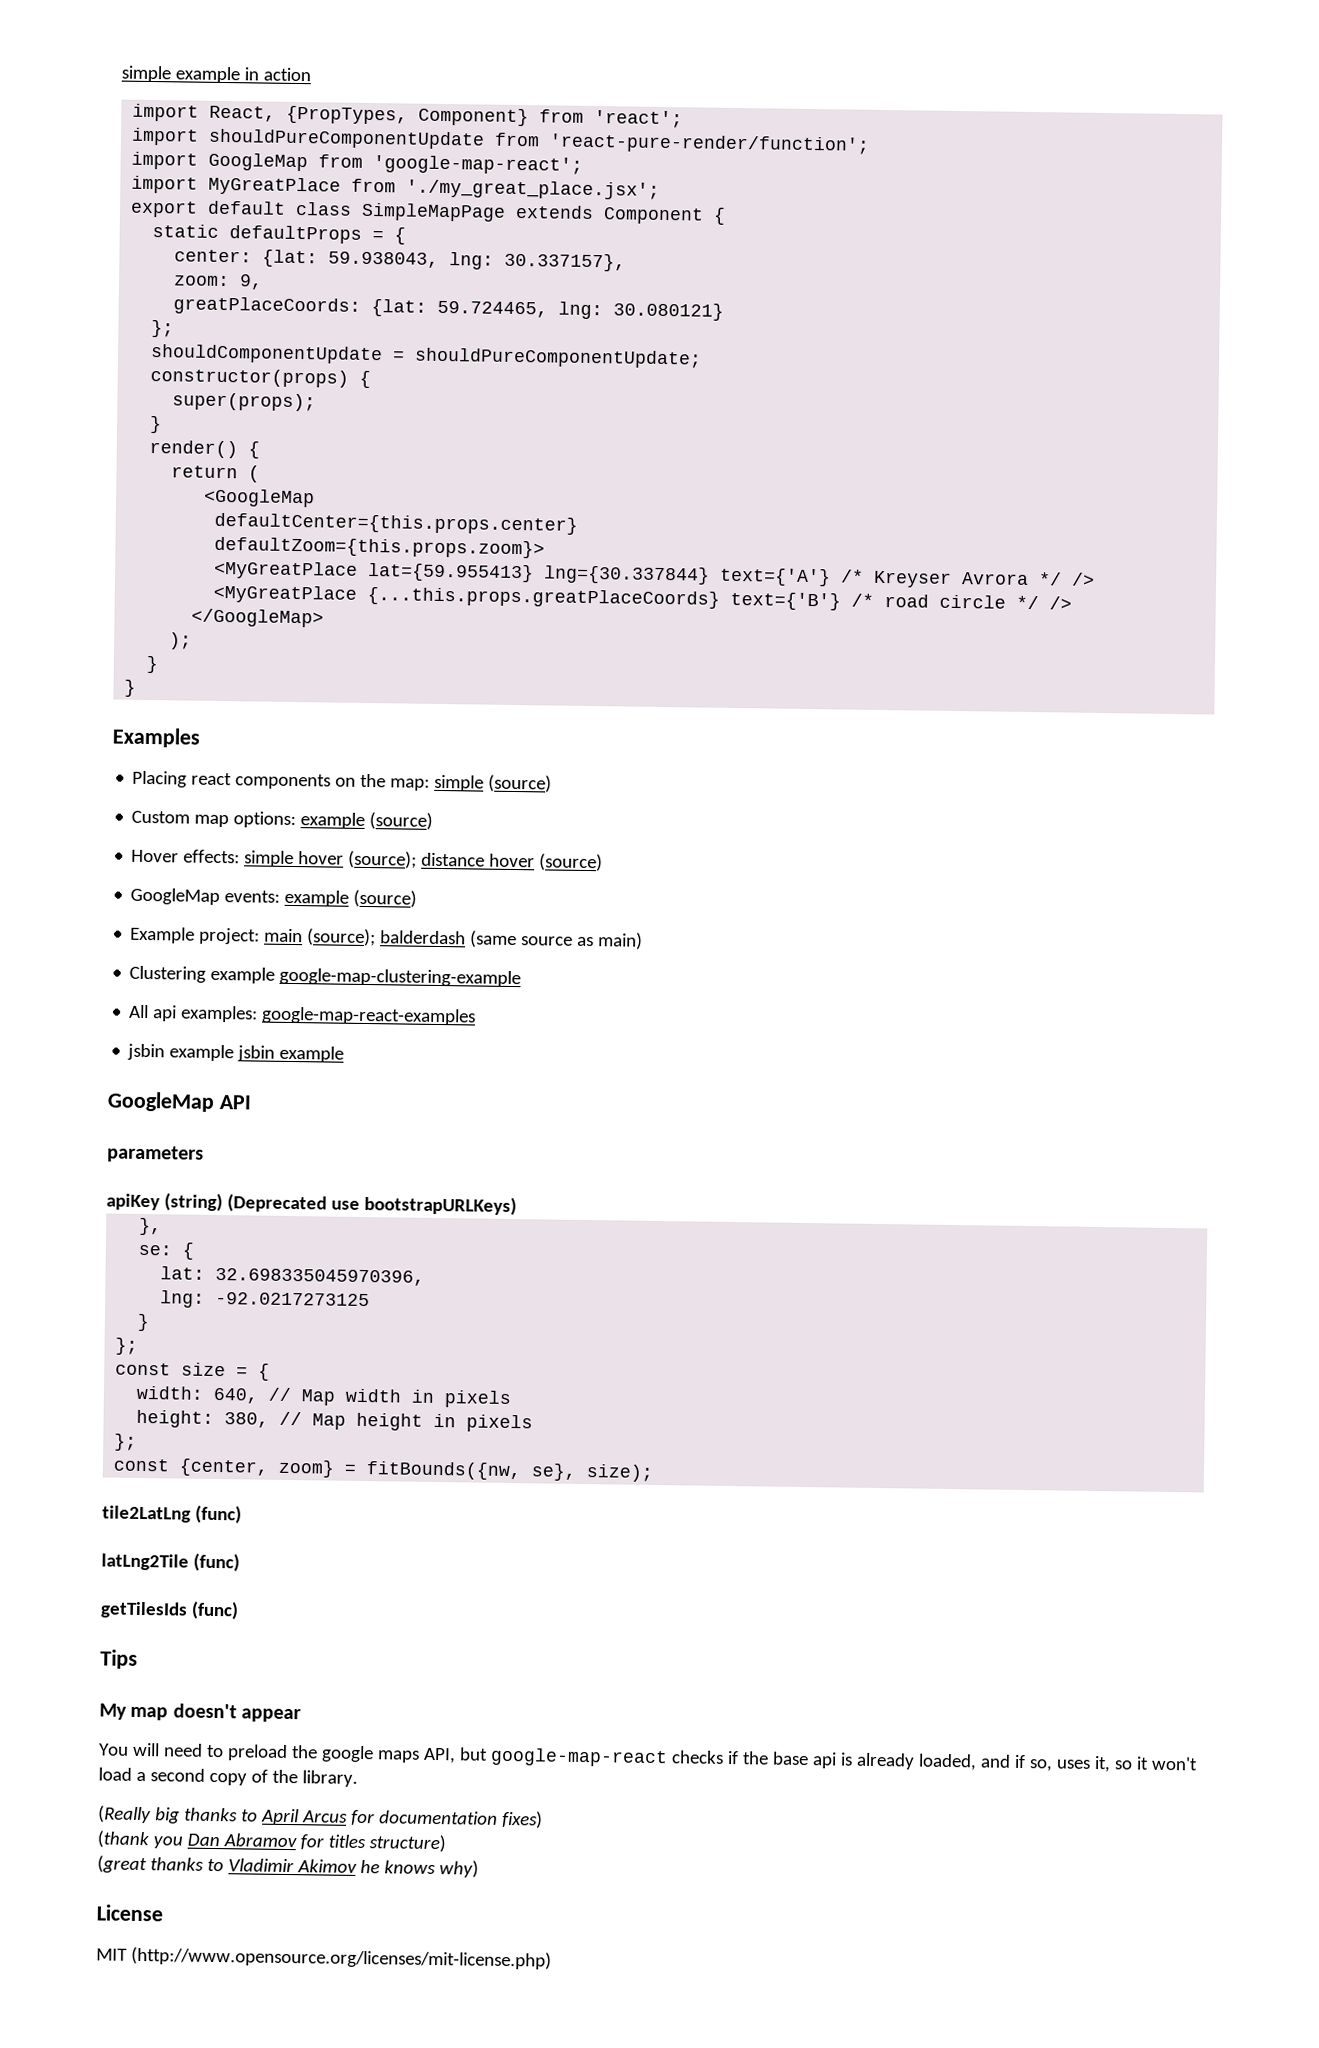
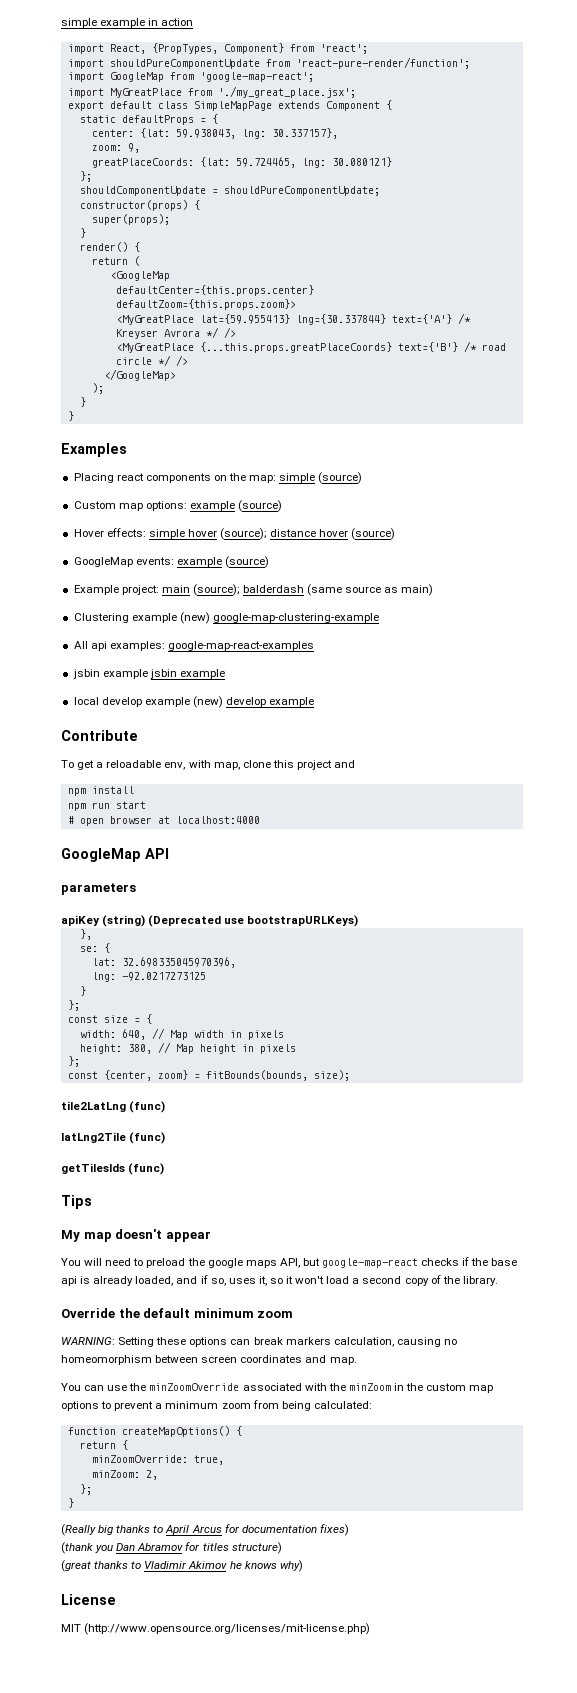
(276, 975) none -> [179,612,210,624] (new)
(345, 1054) none -> [73,696,315,708] [61,730,138,741] [61,760,356,770] [67,786,134,796] [67,801,146,811] [67,816,260,826] // local develop example (new) develop example // Contribute // To get a reloadable env, with map, clone this project and // npm install // npm run start // # open browser at localhost:4000
[366,1461,578,1481] fitBounds({nw, se}, -> [205,1070,308,1081] fitBounds(bounds,
(358, 1778) none -> [61,1308,294,1318] [61,1337,457,1347] [61,1355,357,1365] [61,1383,494,1393] [61,1400,372,1411] [67,1426,242,1437] [79,1440,128,1450] [91,1455,224,1465] [91,1470,158,1480] [79,1484,92,1495] [67,1498,74,1508] // Override the default minimum zoom // WARNING: Setting these options can break markers calculation, causing no homeomorphism between screen coordinates and map. // You can use the minZoomOverride associated with the minZoom in the custom map options to prevent a minimum zoom from being calculated: // function createMapOptions() { // return { // minZoomOverride: true, // minZoom: 2, // }; // }

